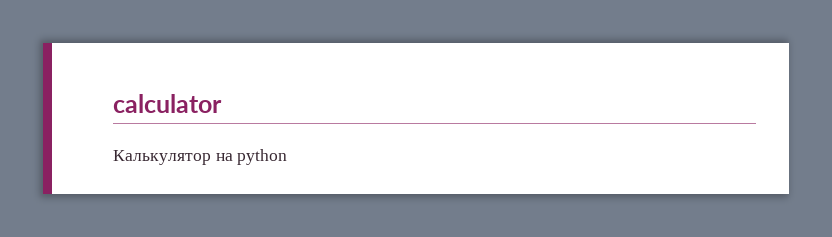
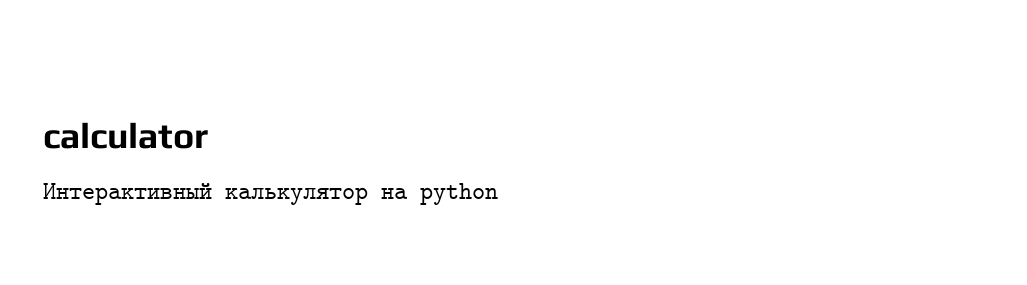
[113,150,211,165] Калькулятор -> [43,183,368,205] Интерактивный калькулятор

